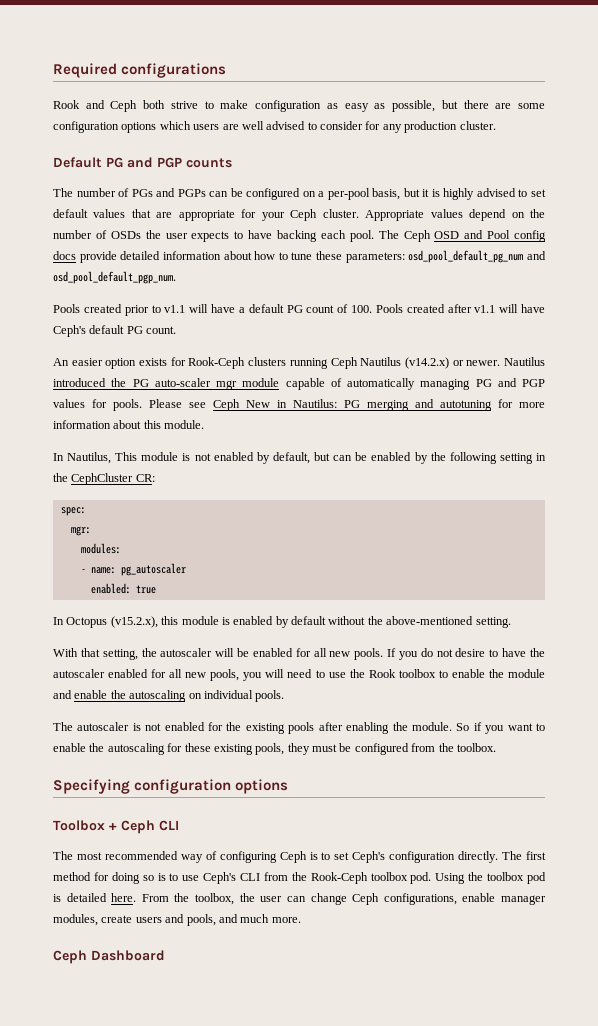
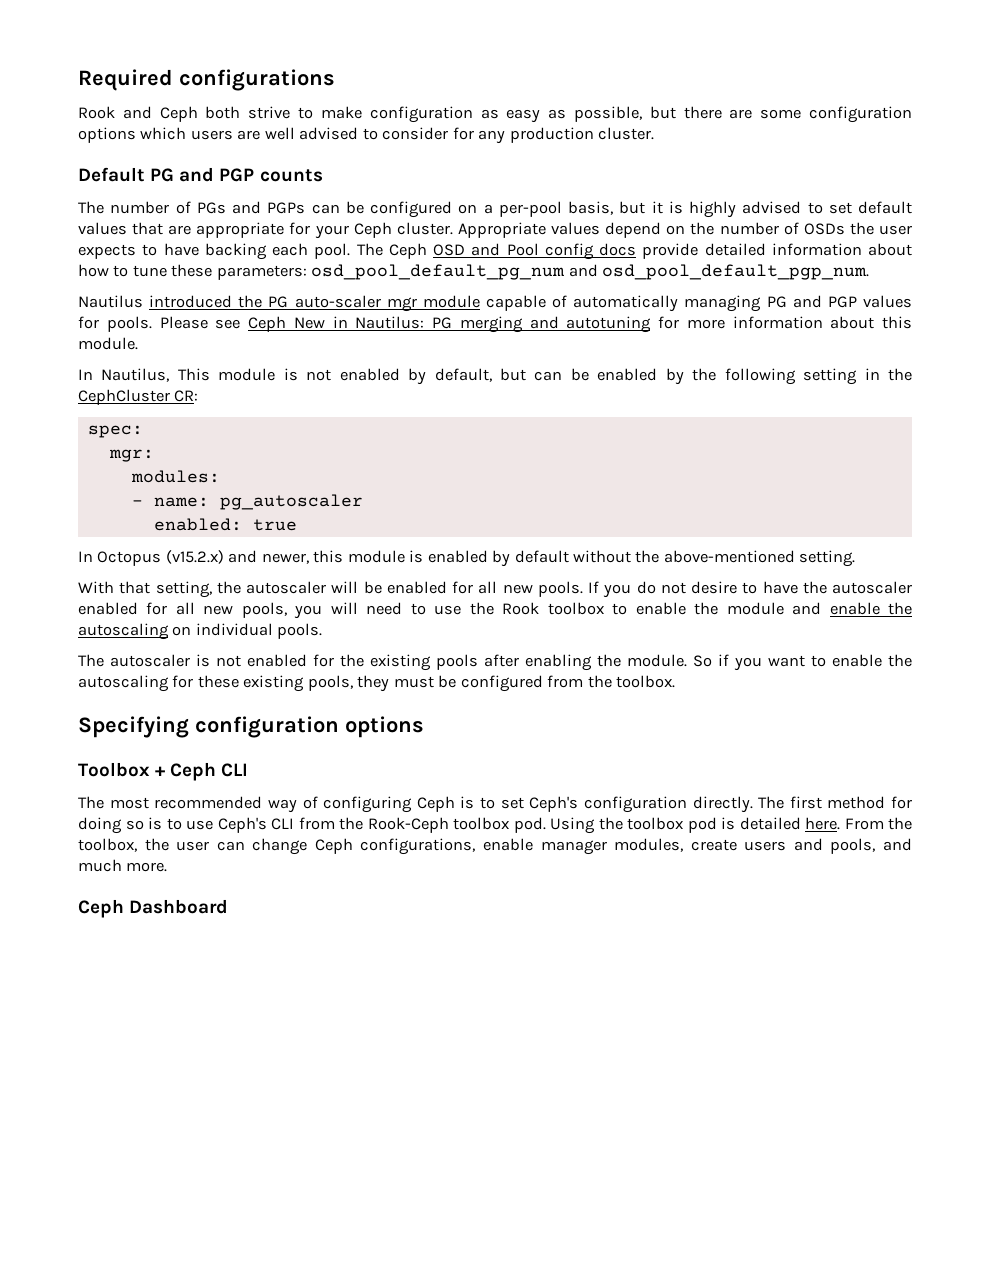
[53,304,545,316] [53,325,177,337] [53,357,501,369] Pools created prior to v1.1 will have a default PG count of 100. Pools created after v1.1 will have Ceph's default PG count. // An easier option exists for Rook-Ceph clusters running Ceph Nautilus (v14.2.x) or newer. -> (870, 272) none
[110,616,158,628] (v15.2.x), -> [165,550,309,564] (v15.2.x) and newer,

